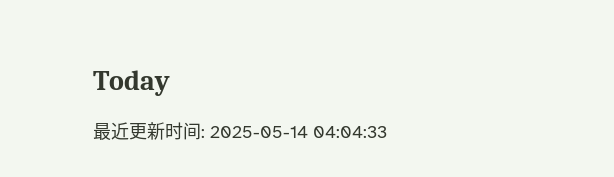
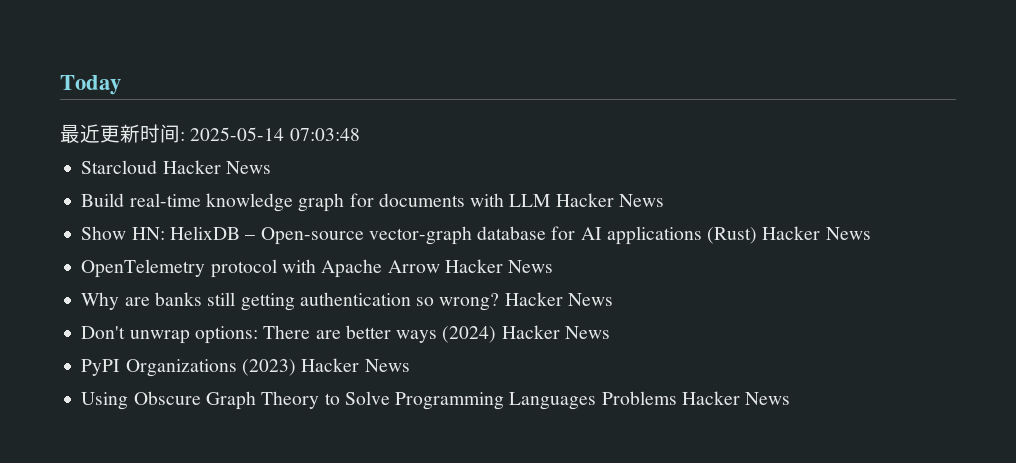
[313,126,387,138] 04:04:33 -> [289,128,360,141] [81,160,271,174] [81,193,664,212] [81,226,871,245] [81,259,554,278] [81,292,613,311] [81,325,610,344] [81,358,410,377] [81,391,791,410] 07:03:48 // Starcloud Hacker News // Build real-time knowledge graph for documents with LLM Hacker News // Show HN: HelixDB – Open-source vector-graph database for AI applications (Rust) Hacker News // OpenTelemetry protocol with Apache Arrow Hacker News // Why are banks still getting authentication so wrong? Hacker News // Don't unwrap options: There are better ways (2024) Hacker News // PyPI Organizations (2023) Hacker News // Using Obscure Graph Theory to Solve Programming Languages Problems Hacker News

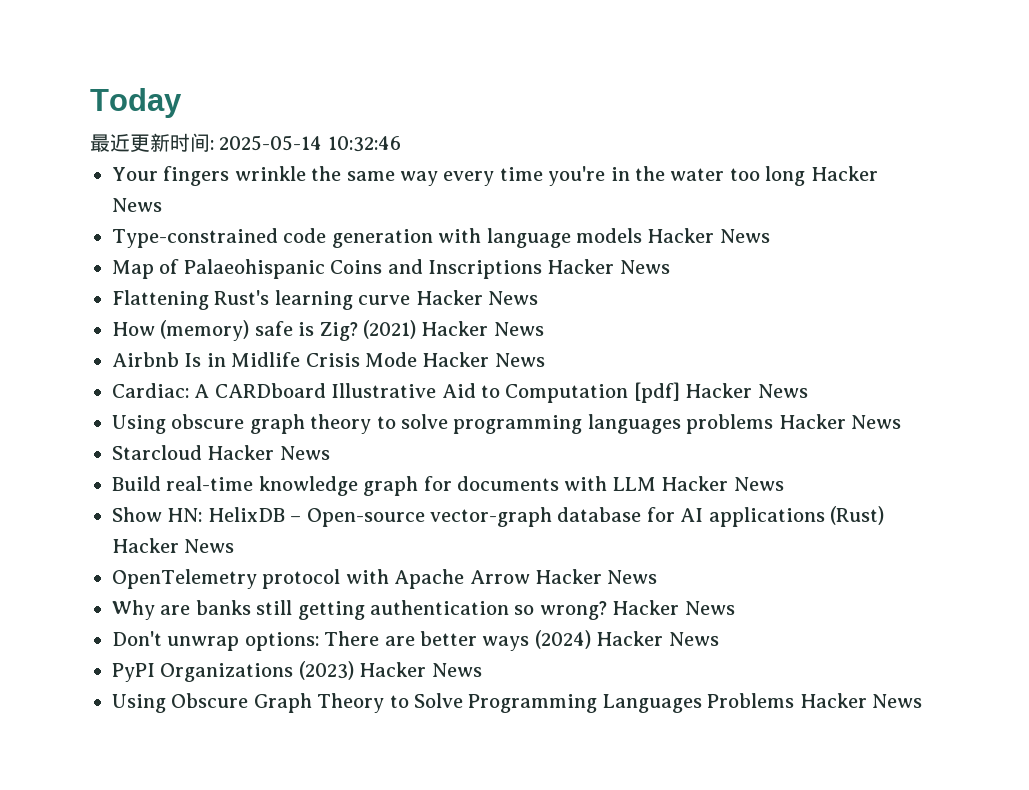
[289,128,360,141] 07:03:48 -> [327,136,401,152] [112,166,878,186] [112,198,162,212] [112,228,770,248] [112,259,670,279] [112,290,538,310] [112,320,544,341] [112,352,545,367] [112,382,808,403] [112,414,901,434] 10:32:46 // Your fingers wrinkle the same way every time you're in the water too long Hacker News // Type-constrained code generation with language models Hacker News // Map of Palaeohispanic Coins and Inscriptions Hacker News // Flattening Rust's learning curve Hacker News // How (memory) safe is Zig? (2021) Hacker News // Airbnb Is in Midlife Crisis Mode Hacker News // Cardiac: A CARDboard Illustrative Aid to Computation [pdf] Hacker News // Using obscure graph theory to solve programming languages problems Hacker News

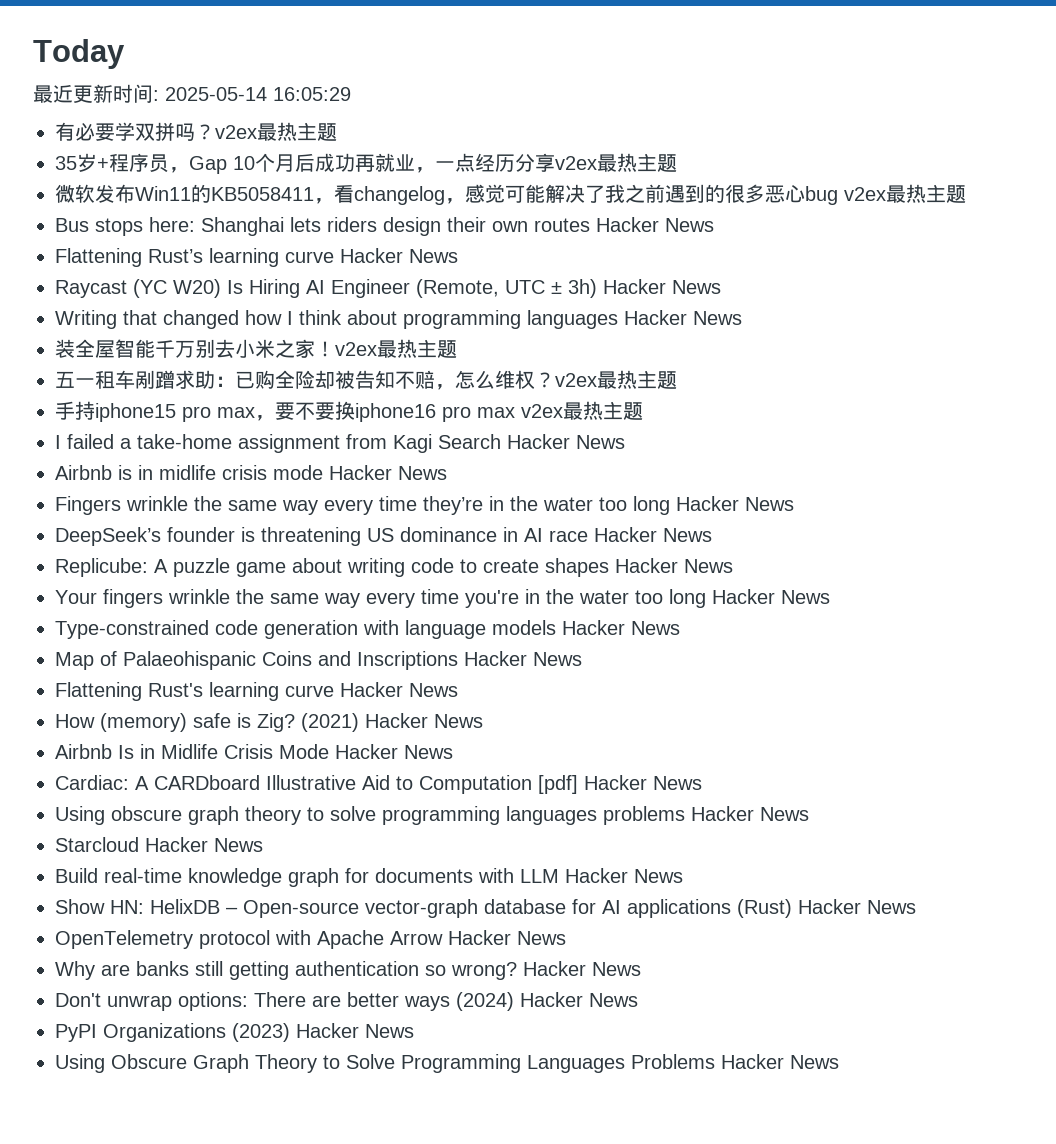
[327,136,401,152] 10:32:46 -> [273,87,351,101] [55,122,337,141] [55,153,677,174] [55,184,966,205] [55,217,714,236] [55,248,458,267] [55,279,721,298] [55,310,742,329] [55,339,457,358] [55,370,677,390] [55,401,643,422] [55,434,625,453] [55,465,447,480] [55,496,794,515] [55,527,712,546] [55,558,733,577] 16:05:29 // 有必要学双拼吗？v2ex最热主题 // 35岁+程序员，Gap 10个月后成功再就业，一点经历分享v2ex最热主题 // 微软发布Win11的KB5058411，看changelog，感觉可能解决了我之前遇到的很多恶心bug v2ex最热主题 // Bus stops here: Shanghai lets riders design their own routes Hacker News // Flattening Rust’s learning curve Hacker News // Raycast (YC W20) Is Hiring AI Engineer (Remote, UTC ± 3h) Hacker News // Writing that changed how I think about programming languages Hacker News // 装全屋智能千万别去小米之家！v2ex最热主题 // 五一租车剐蹭求助：已购全险却被告知不赔，怎么维权？v2ex最热主题 // 手持iphone15 pro max，要不要换iphone16 pro max v2ex最热主题 // I failed a take-home assignment from Kagi Search Hacker News // Airbnb is in midlife crisis mode Hacker News // Fingers wrinkle the same way every time they’re in the water too long Hacker News // DeepSeek’s founder is threatening US dominance in AI race Hacker News // Replicube: A puzzle game about writing code to create shapes Hacker News

